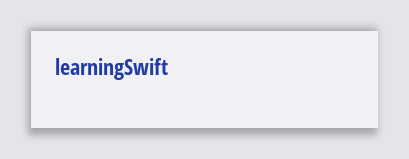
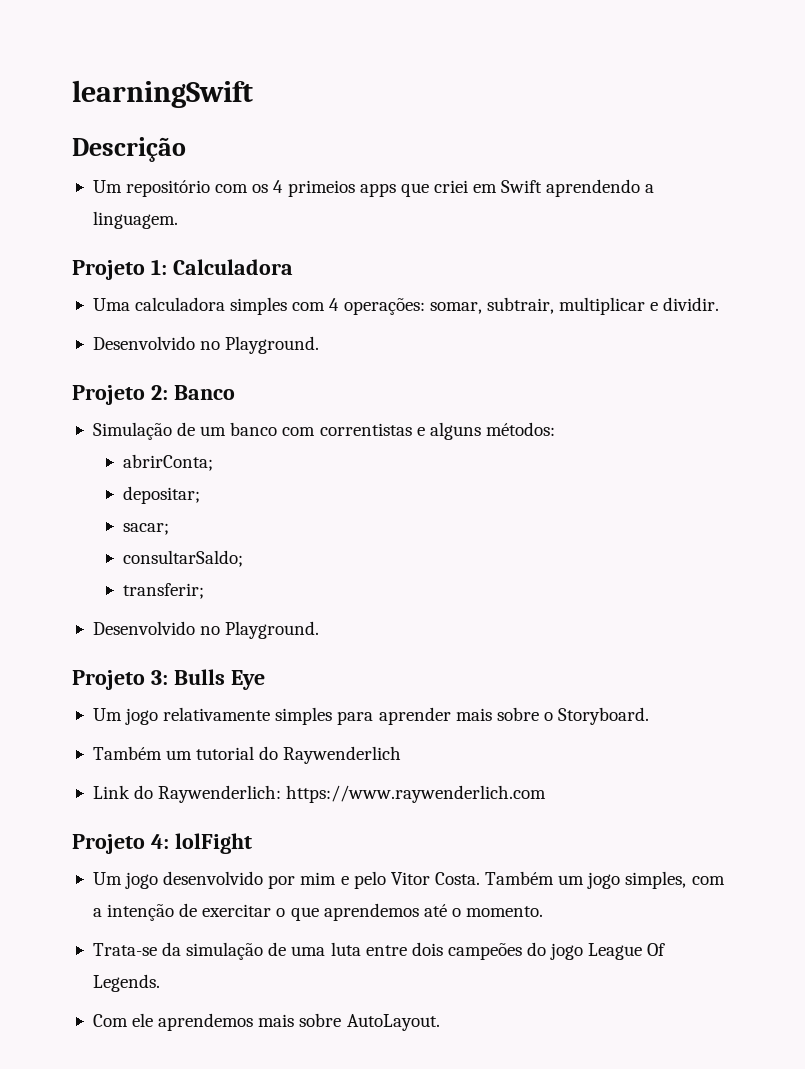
(168, 69) none -> [72,137,186,162] [92,179,655,197] [92,211,178,229] [72,259,293,280] [92,297,720,315] [92,336,320,354] [72,385,235,405] [92,422,555,440] [123,454,214,471] [123,486,201,504] [123,523,170,535] [123,550,244,567] [123,583,205,599] [92,621,320,639] [72,669,265,690] [92,707,650,725] [92,746,402,764] [92,785,547,803] [72,833,252,854] [92,871,725,889] [92,903,544,921] [92,942,666,960] [92,974,160,992] [92,1013,440,1031] // Descrição // Um repositório com os 4 primeios apps que criei em Swift aprendendo a linguagem. // Projeto 1: Calculadora // Uma calculadora simples com 4 operações: somar, subtrair, multiplicar e dividir. // Desenvolvido no Playground. // Projeto 2: Banco // Simulação de um banco com correntistas e alguns métodos: // abrirConta; // depositar; // sacar; // consultarSaldo; // transferir; // Desenvolvido no Playground. // Projeto 3: Bulls Eye // Um jogo relativamente simples para aprender mais sobre o Storyboard. // Também um tutorial do Raywenderlich // Link do Raywenderlich: https://www.raywenderlich.com // Projeto 4: lolFight // Um jogo desenvolvido por mim e pelo Vitor Costa. Também um jogo simples, com a intenção de exercitar o que aprendemos até o momento. // Trata-se da simulação de uma luta entre dois campeões do jogo League Of Legends. // Com ele aprendemos mais sobre AutoLayout.

